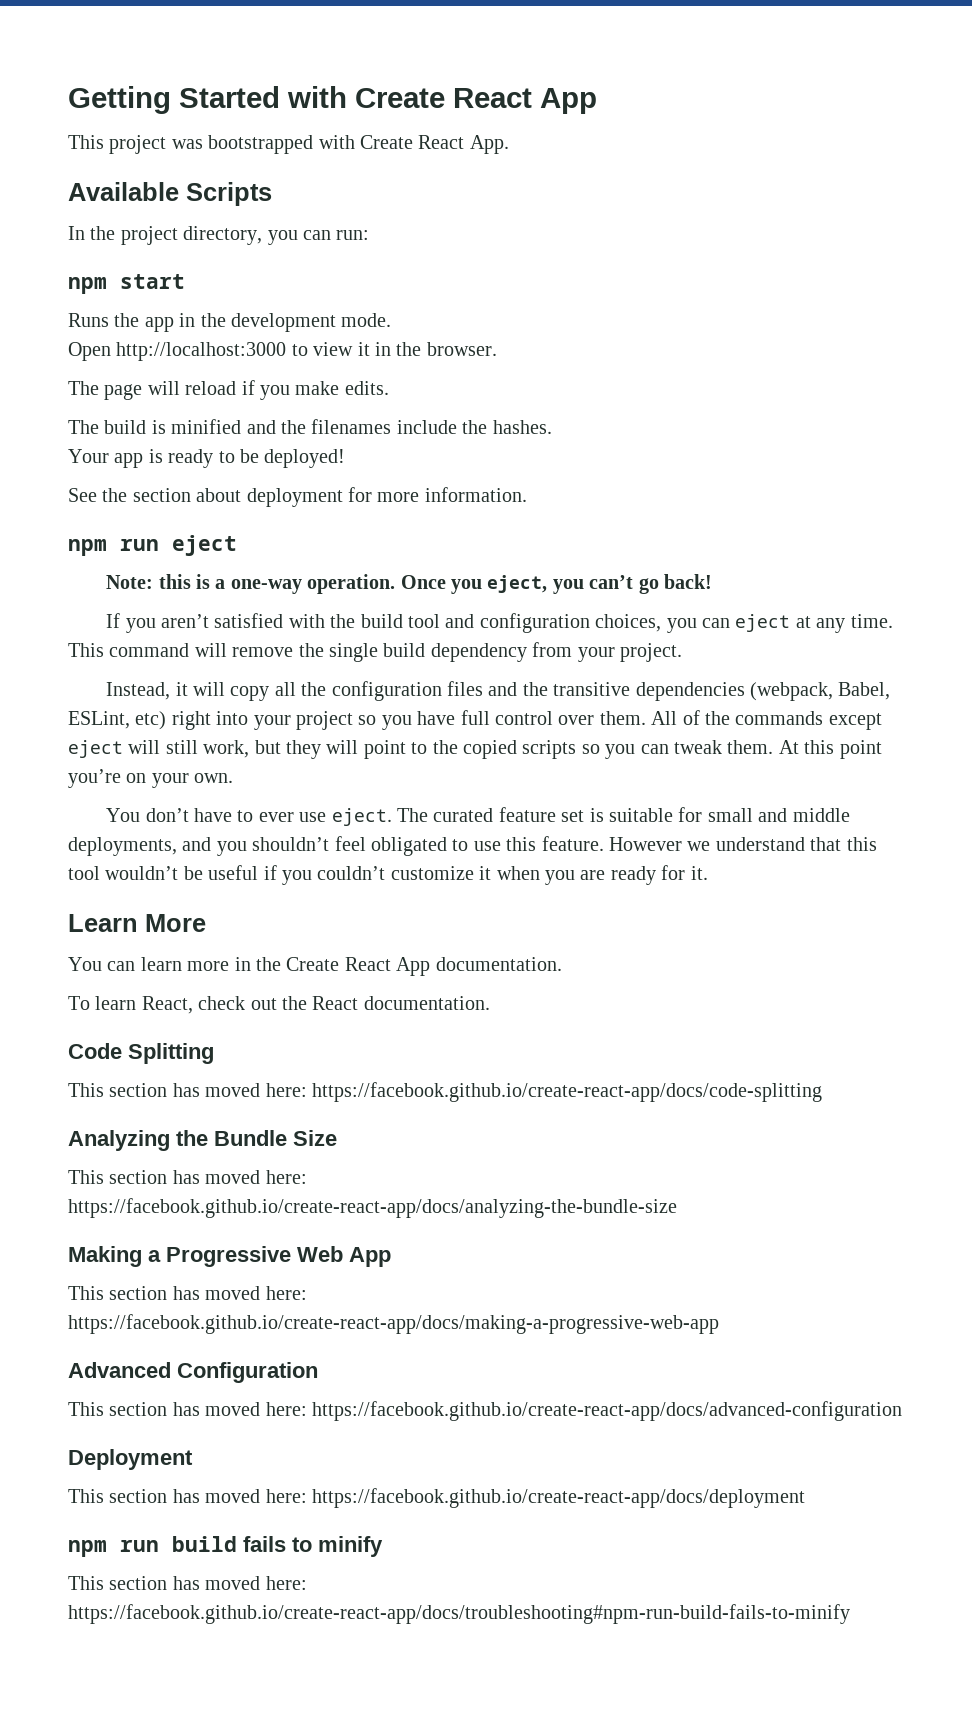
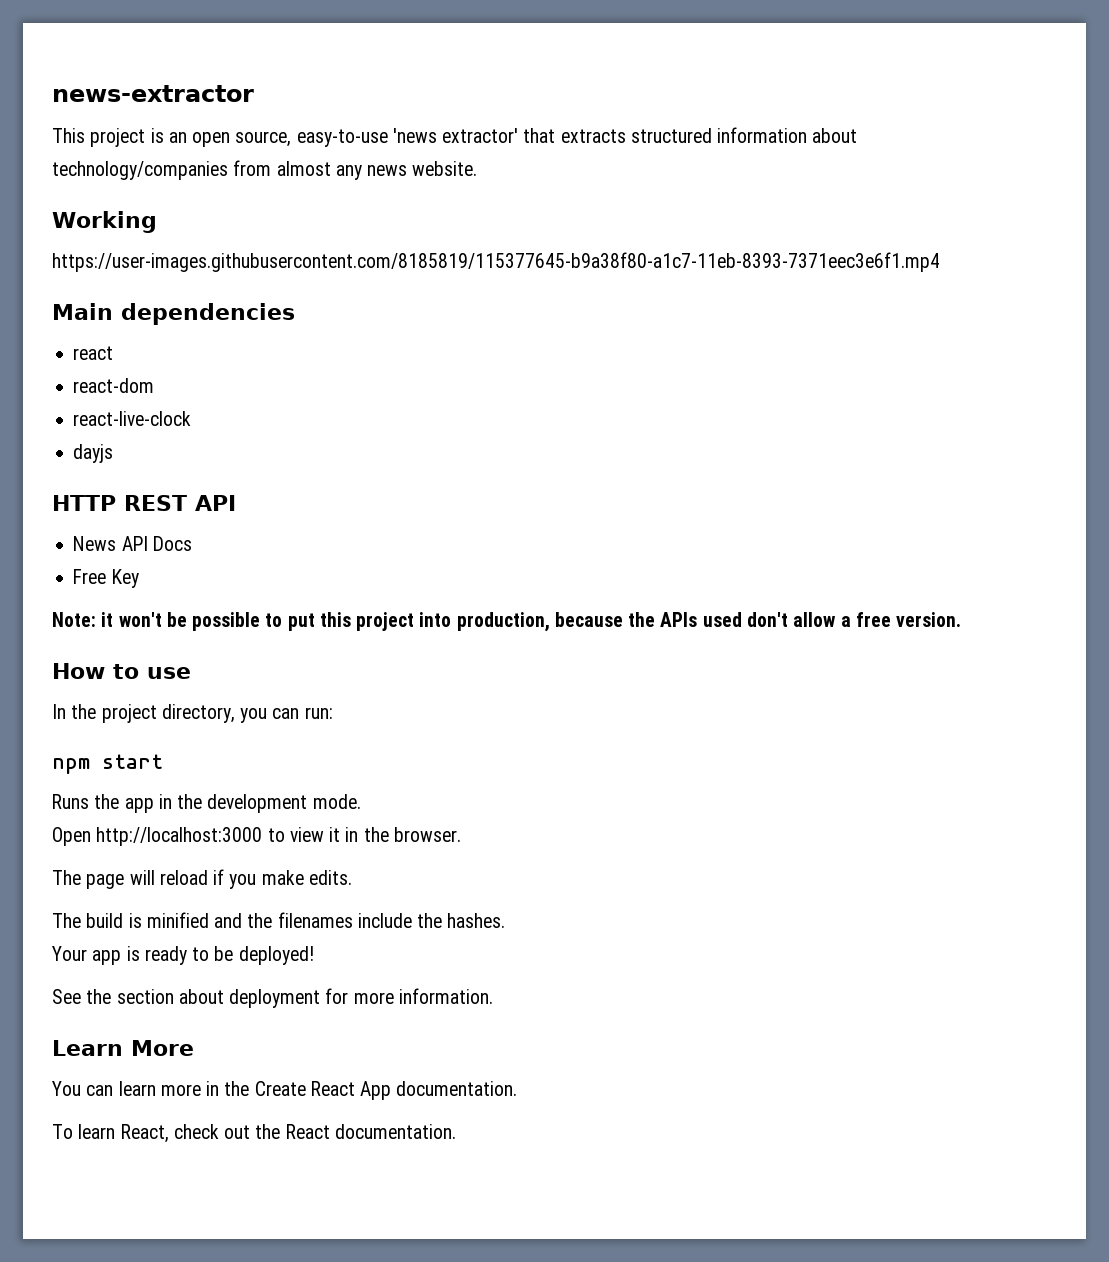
[68,86,597,114] [68,135,509,154] [68,182,272,206] Getting Started with Create React App // This project was bootstrapped with Create React App. // Available Scripts -> [52,85,254,102] [52,127,858,147] [52,160,478,180] [52,211,157,233] [52,252,940,272] [52,303,295,325] [73,346,114,360] [73,378,155,393] [73,411,192,426] [73,444,114,463] [52,495,236,511] [73,536,192,551] [73,569,139,588] [52,612,962,632] [52,663,191,679] news-extractor // This project is an open source, easy-to-use 'news extractor' that extracts structured information about technology/companies from almost any news website. // Working // https://user-images.githubusercontent.com/8185819/115377645-b9a38f80-a1c7-11eb-8393-7371eec3e6f1.mp4 // Main dependencies // react // react-dom // react-live-clock // dayjs // HTTP REST API // News API Docs // Free Key // Note: it won't be possible to put this project into production, because the APIs used don't allow a free version. // How to use
[68,535,237,556] [106,574,713,594] [106,613,893,633] [68,642,682,662] [106,681,891,701] [68,710,882,730] [68,740,882,759] [68,769,234,788] [106,807,850,826] [68,836,877,856] [68,865,708,885] // npm run eject // Note: this is a one-way operation. Once you eject, you can’t go back! // If you aren’t satisfied with the build tool and configuration choices, you can eject at any time. This command will remove the single build dependency from your project. // Instead, it will copy all the configuration files and the transitive dependencies (webpack, Babel, ESLint, etc) right into your project so you have full control over them. All of the commands except eject will still work, but they will point to the copied scripts so you can tweak them. At this point you’re on your own. // You don’t have to ever use eject. The curated feature set is suitable for small and middle deployments, and you shouldn’t feel obligated to use this feature. However we understand that this tool wouldn’t be useful if you couldn’t customize it when you are ready for it. -> (493, 996) none
[68,1043,214,1064] [68,1082,822,1102] [68,1130,337,1151] [68,1170,307,1184] [68,1198,677,1218] [68,1246,391,1267] [68,1286,307,1300] [68,1314,719,1334] [68,1362,318,1383] [68,1401,902,1421] [68,1449,193,1470] [68,1488,805,1508] [68,1536,383,1557] [68,1576,307,1590] [68,1604,850,1624] // Code Splitting // This section has moved here: https://facebook.github.io/create-react-app/docs/code-splitting // Analyzing the Bundle Size // This section has moved here: https://facebook.github.io/create-react-app/docs/analyzing-the-bundle-size // Making a Progressive Web App // This section has moved here: https://facebook.github.io/create-react-app/docs/making-a-progressive-web-app // Advanced Configuration // This section has moved here: https://facebook.github.io/create-react-app/docs/advanced-configuration // Deployment // This section has moved here: https://facebook.github.io/create-react-app/docs/deployment // npm run build fails to minify // This section has moved here: https://facebook.github.io/create-react-app/docs/troubleshooting#npm-run-build-fails-to-minify -> (456, 1131) none

